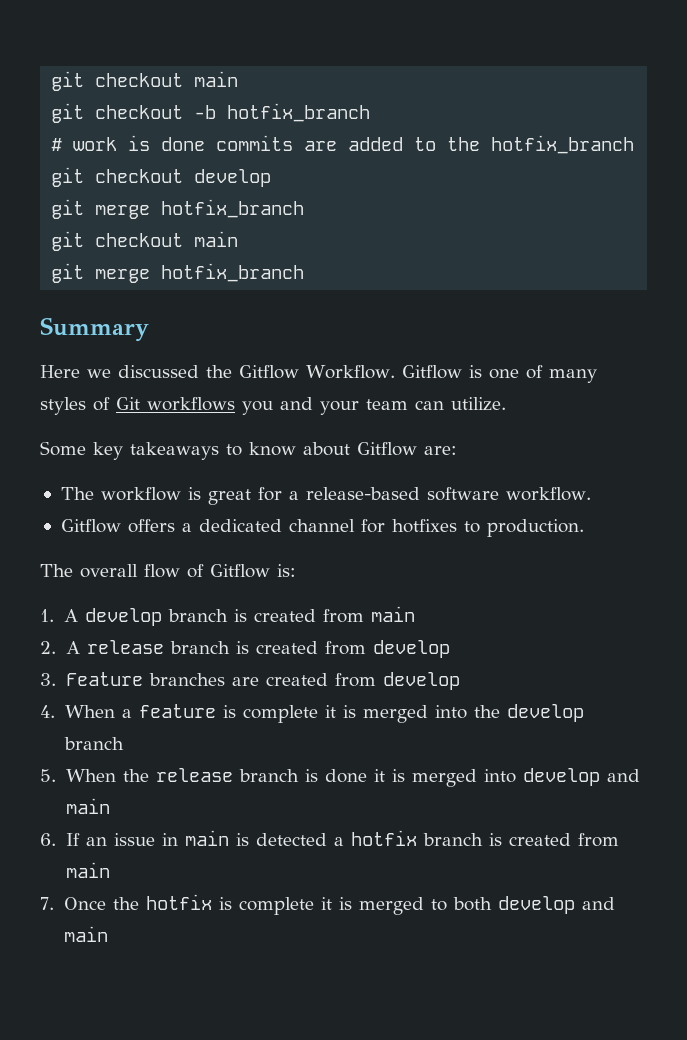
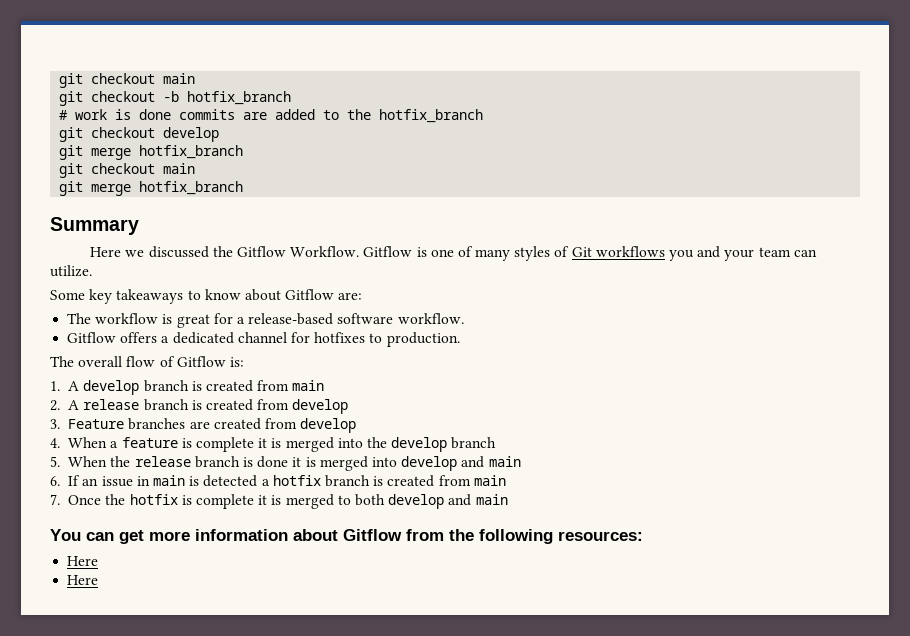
(108, 934) none -> [50,529,643,544] [67,556,99,566] [67,575,99,585] // You can get more information about Gitflow from the following resources: // Here // Here

